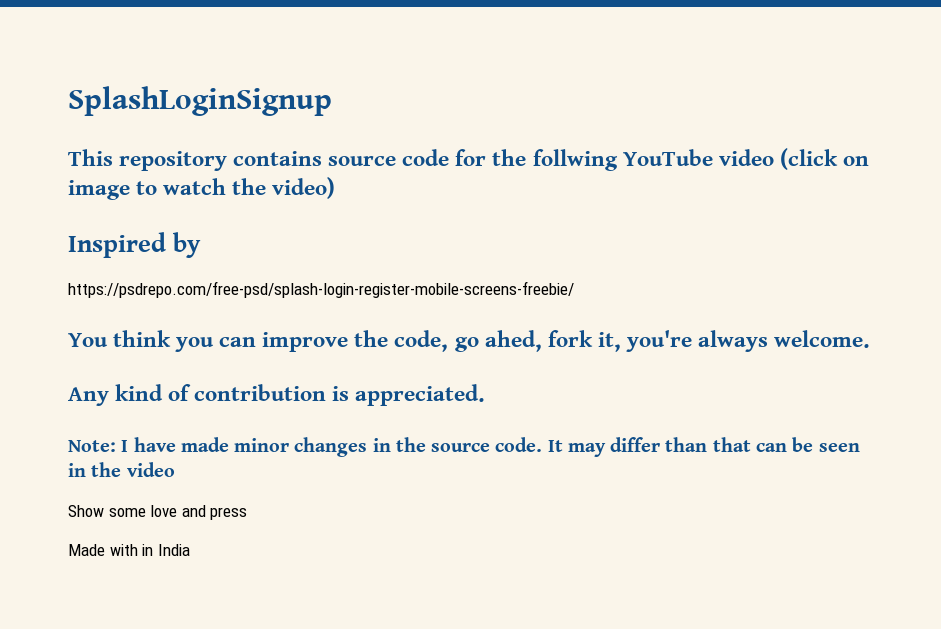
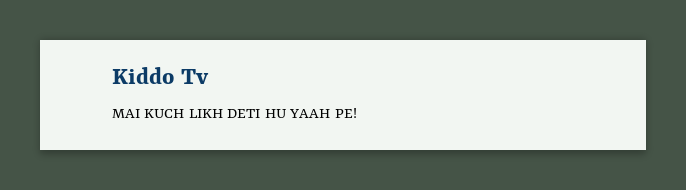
[68,86,332,116] [68,148,869,171] [68,177,336,200] [68,232,202,258] [68,281,574,298] [68,330,870,352] [68,384,486,406] [68,437,860,457] [68,462,175,477] [68,505,248,520] [68,544,190,556] SplashLoginSignup // This repository contains source code for the follwing YouTube video (click on image to watch the video) // Inspired by // https://psdrepo.com/free-psd/splash-login-register-mobile-screens-freebie/ // You think you can improve the code, go ahed, fork it, you're always welcome. // Any kind of contribution is appreciated. // Note: I have made minor changes in the source code. It may differ than that can be seen in the video // Show some love and press // Made with in India -> [112,67,210,84] [112,108,357,118] Kiddo Tv // MAI KUCH LIKH DETI HU YAAH PE!

